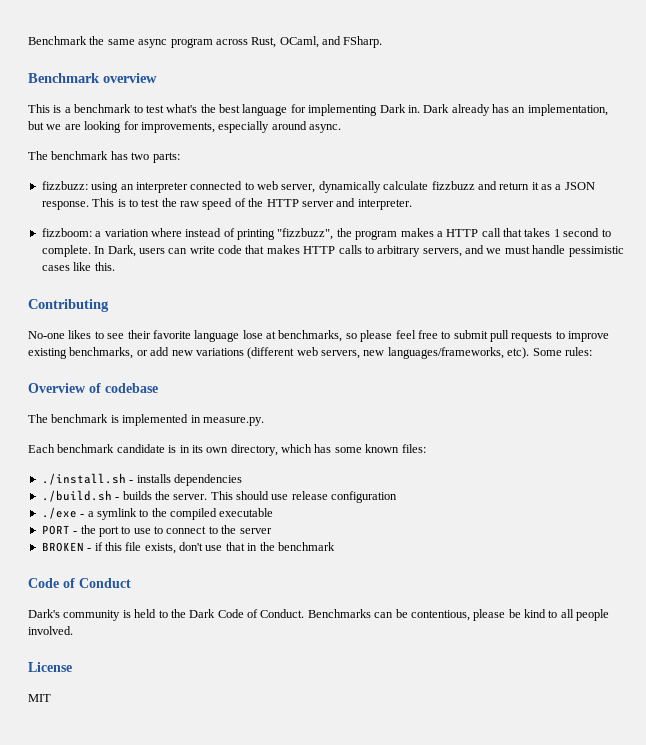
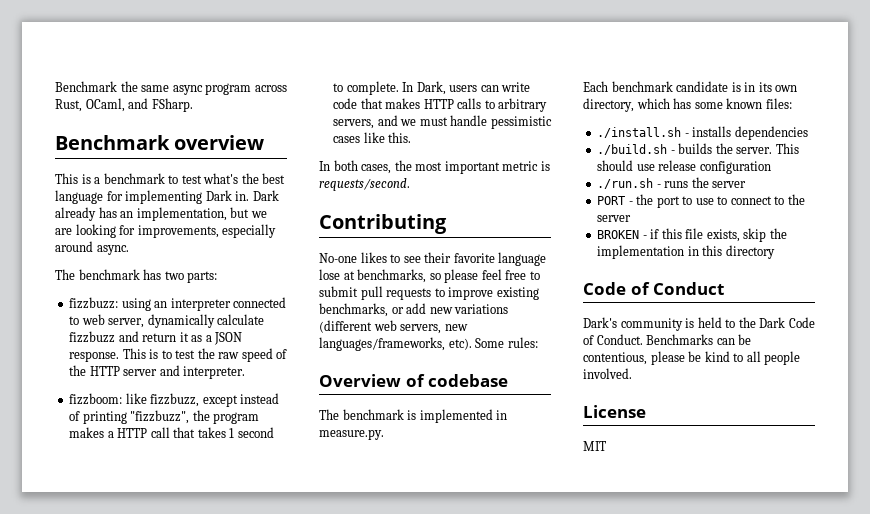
[95,228,182,237] a variation where -> [125,393,238,407] like fizzbuzz, except
(115, 266) none -> [319,160,550,174] [319,178,410,191] // In both cases, the most important metric is requests/second.
[41,507,274,520] ./exe - a symlink to the compiled executable -> [597,177,747,189] ./run.sh - runs the server
[179,542,335,551] don't use that in the benchmark -> [743,228,787,242] [597,245,775,259] skip the implementation in this directory

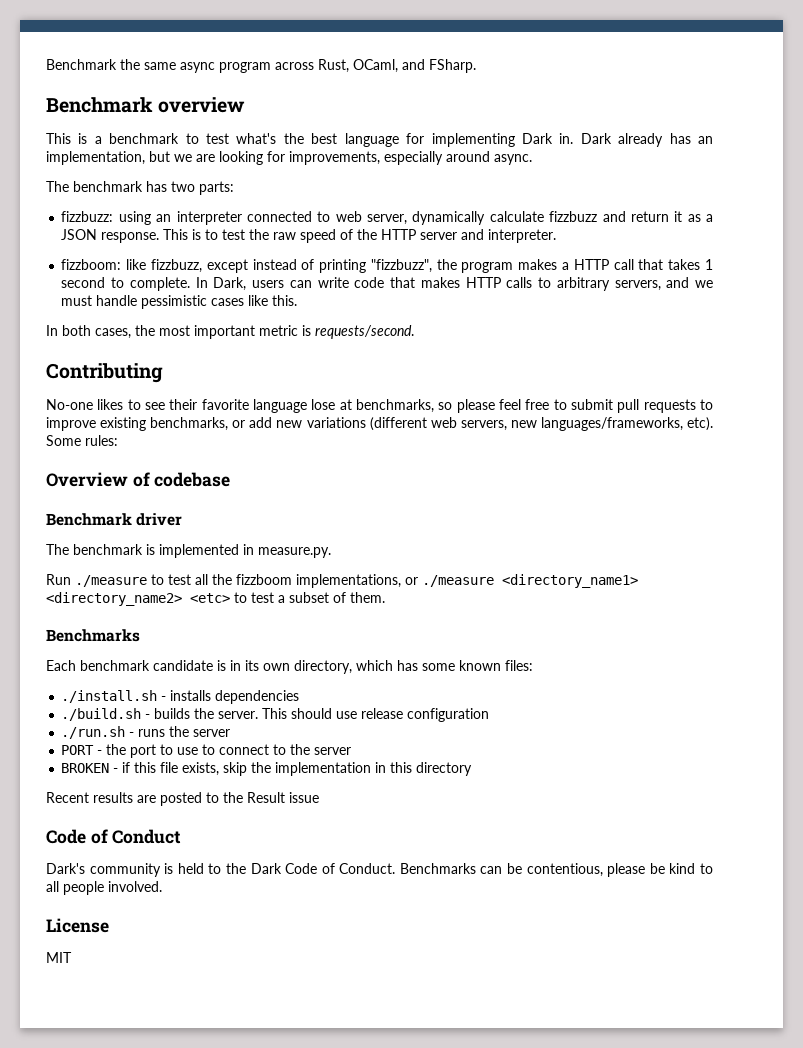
(509, 380) none -> [46,513,183,526] // Benchmark driver
(384, 434) none -> [46,574,638,588] [46,592,385,606] [46,629,140,642] // Run ./measure to test all the fizzboom implementations, or ./measure <directory_name1> <directory_name2> <etc> to test a subset of them. // Benchmarks
(775, 252) none -> [46,792,319,806] // Recent results are posted to the Result issue

